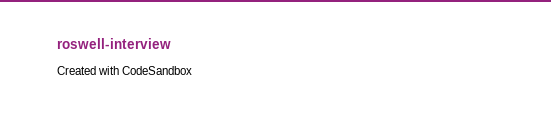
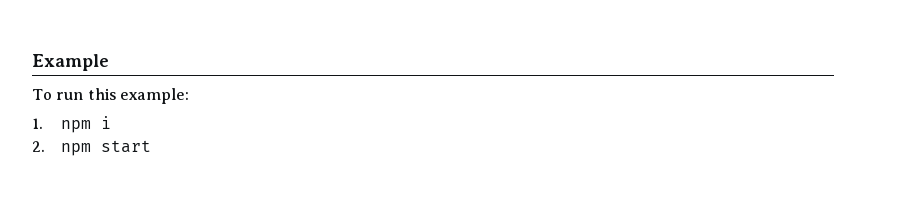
[57,38,171,49] [57,66,193,75] roswell-interview // Created with CodeSandbox -> [32,54,109,71] [32,88,189,104] [32,116,111,133] [32,140,151,156] Example // To run this example: // 1. npm i // 2. npm start

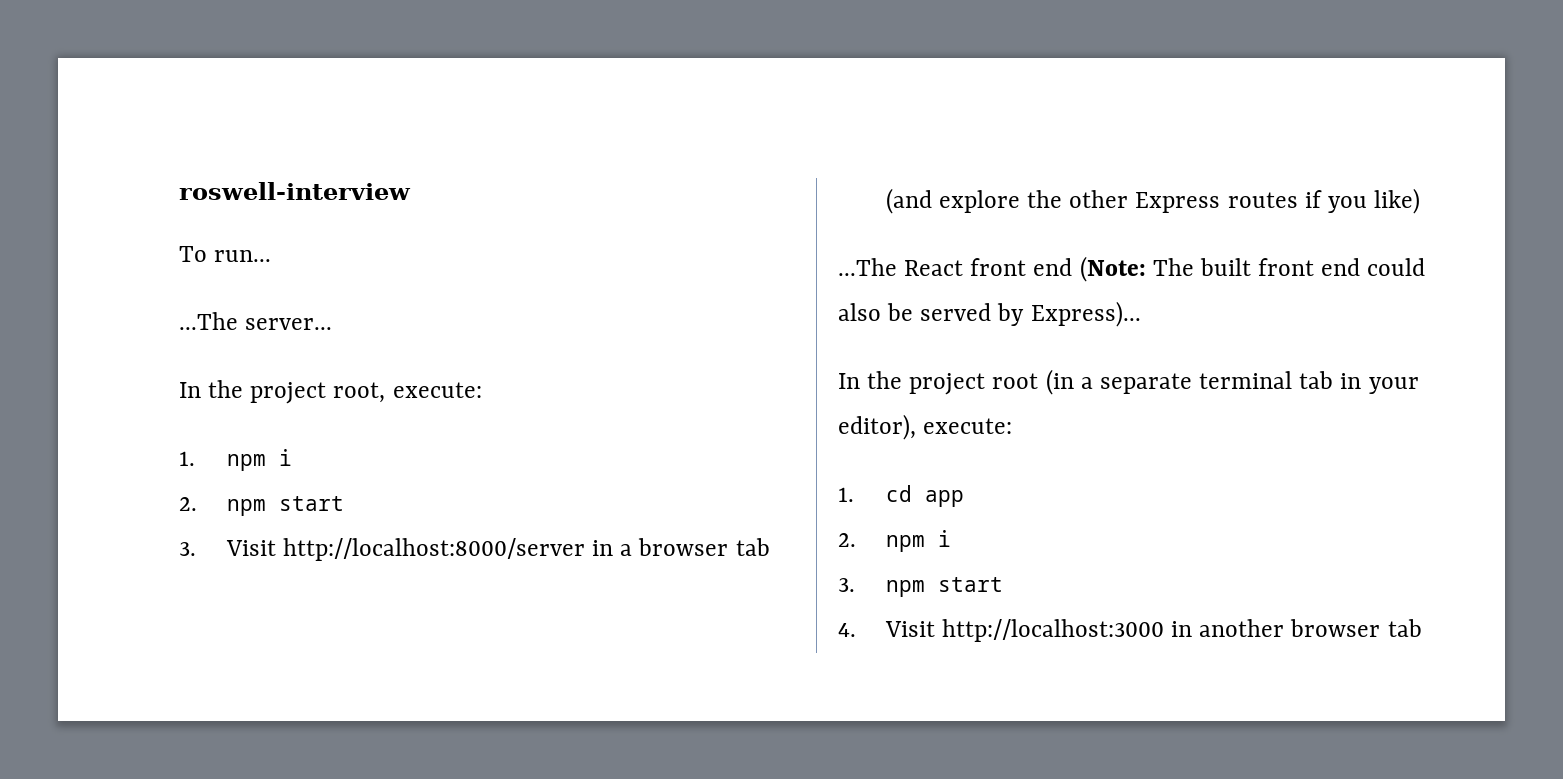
[32,54,109,71] Example -> [179,182,411,200] roswell-interview
[56,88,189,104] run this example: -> [214,250,272,262] [179,312,333,330] [179,380,482,404] run... // ...The server... // In the project root, execute:
(151, 146) none -> [179,538,770,561] [885,188,1420,214] [838,256,1426,282] [838,301,1141,327] [838,369,1419,395] [838,414,1013,440] [838,485,964,507] [838,530,951,552] [838,577,1003,597] [838,619,1422,642] // 3. Visit http://localhost:8000/server in a browser tab (and explore the other Express routes if you like) // ...The React front end (Note: The built front end could also be served by Express)... // In the project root (in a separate terminal tab in your editor), execute: // 1. cd app // 2. npm i // 3. npm start // 4. Visit http://localhost:3000 in another browser tab

